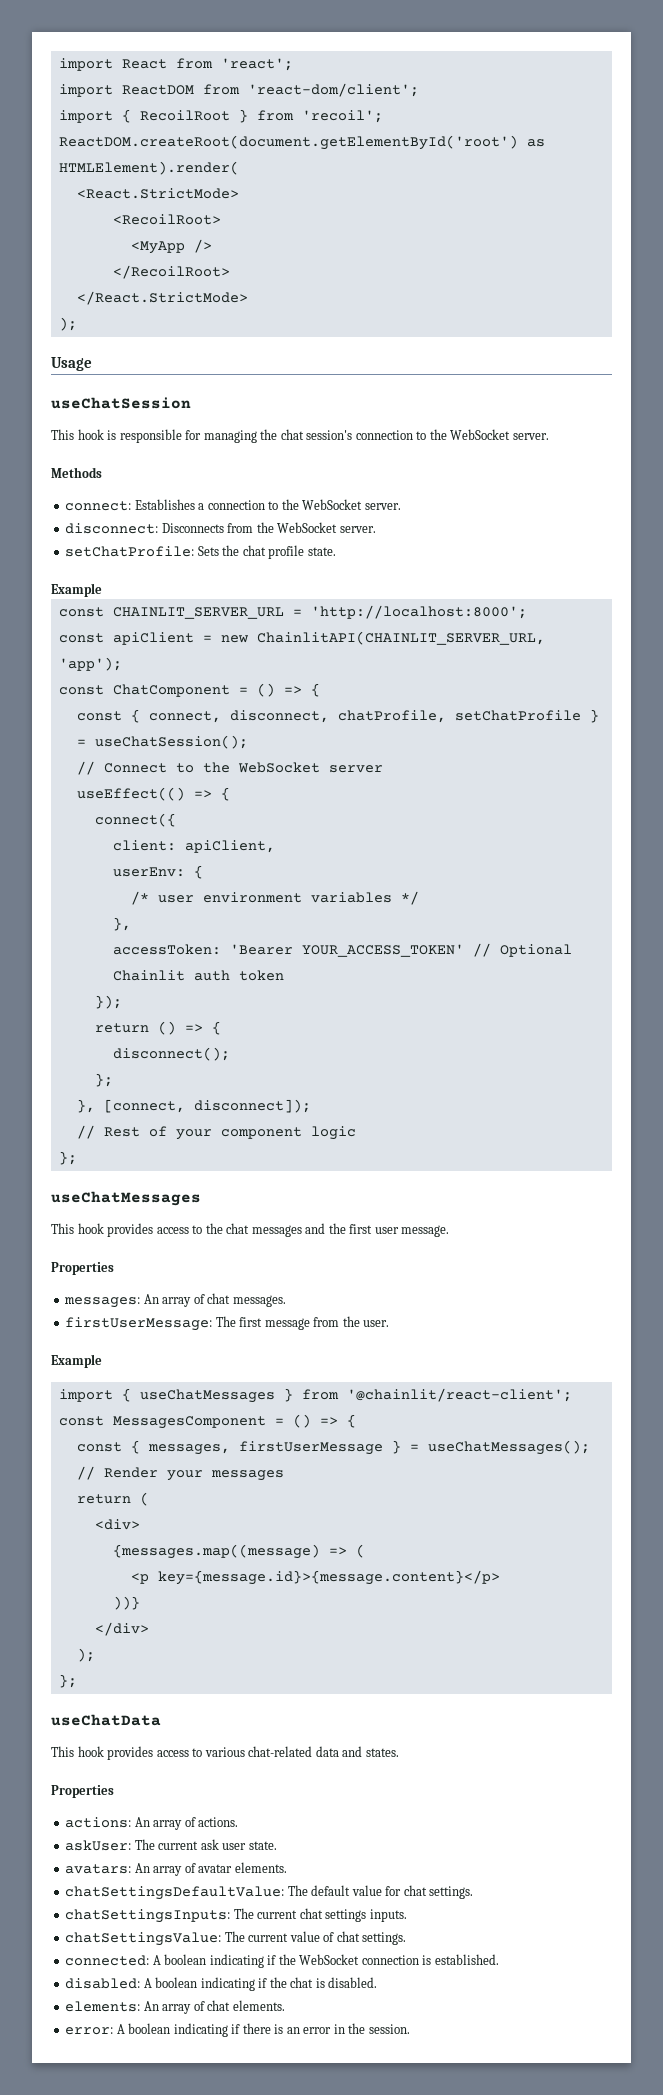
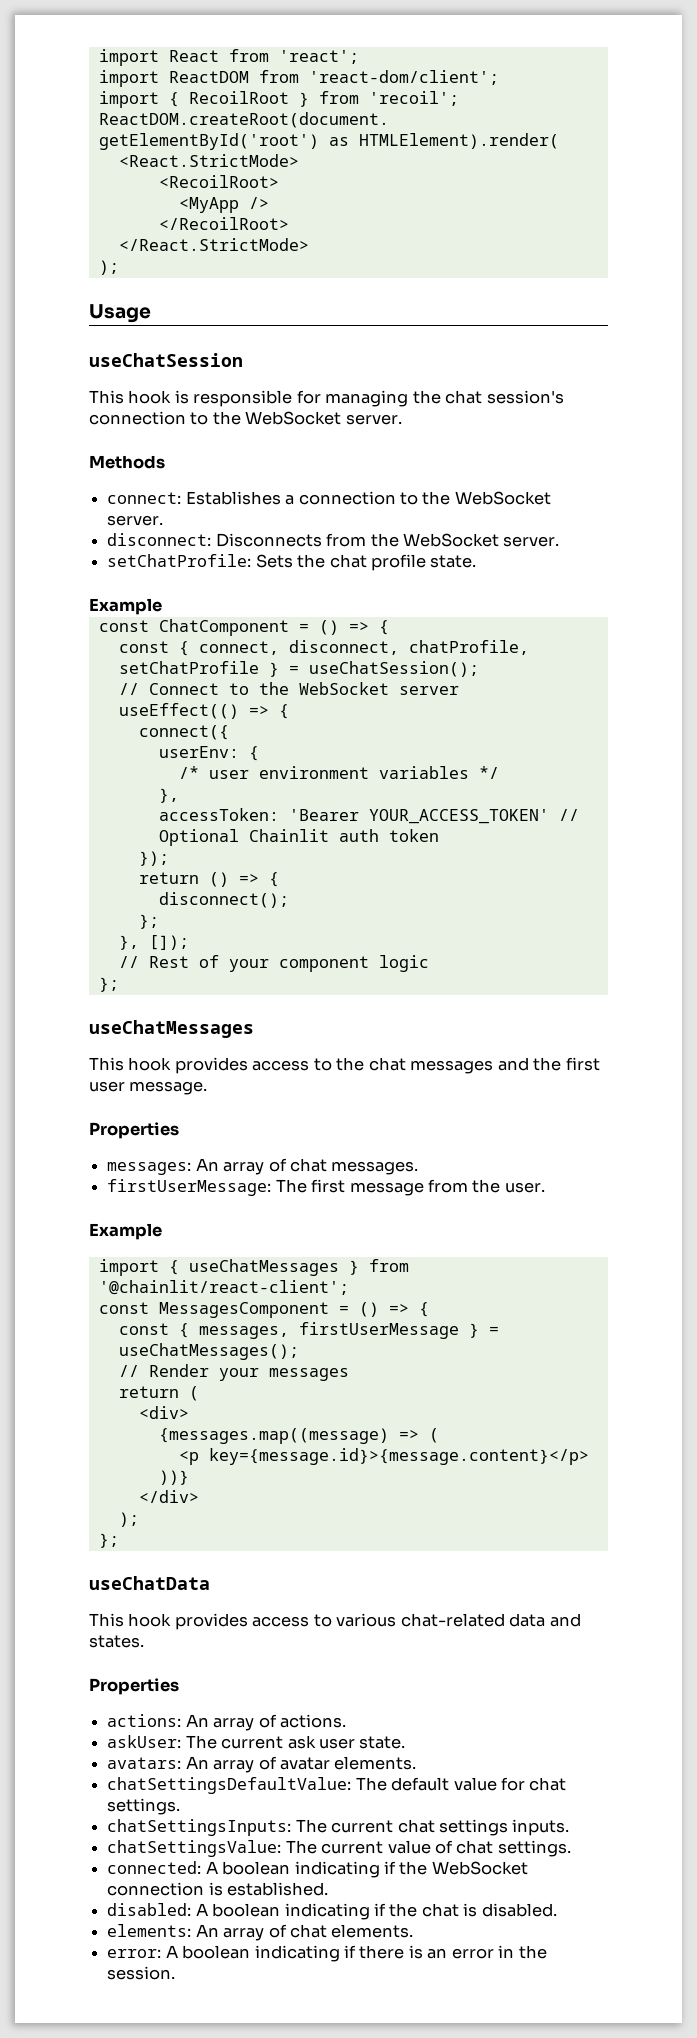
[58,605,527,619] [58,631,545,645] [58,657,122,671] // const CHAINLIT_SERVER_URL = 'http://localhost:8000'; // const apiClient = new ChainlitAPI(CHAINLIT_SERVER_URL, 'app'); -> (162, 606) none
[112,840,275,853] // client: apiClient, -> (229, 732) none
[103,1099,311,1113] [connect, disconnect]); -> [148,935,189,950] []);

